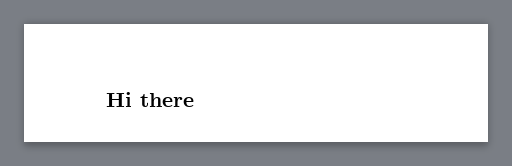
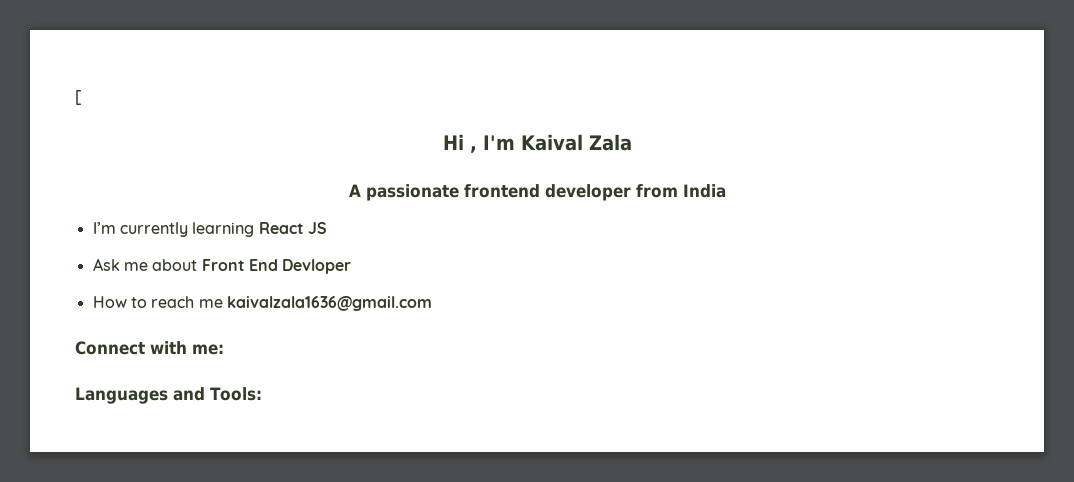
[106,92,194,107] Hi there -> [75,90,82,105] [442,134,632,153] [348,184,726,201] [92,222,327,237] [92,258,352,274] [92,296,432,311] [75,341,224,355] [75,387,262,404] [ // Hi , I'm Kaival Zala // A passionate frontend developer from India // I’m currently learning React JS // Ask me about Front End Devloper // How to reach me kaivalzala1636@gmail.com // Connect with me: // Languages and Tools:

